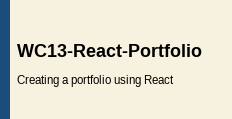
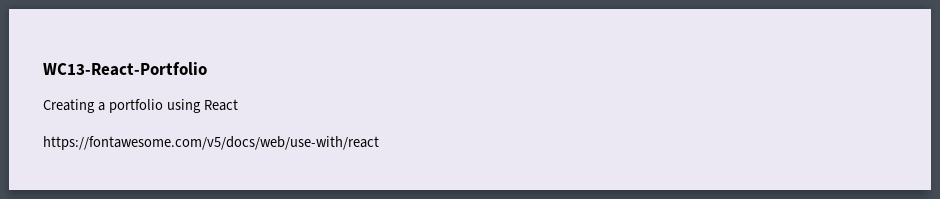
(175, 79) none -> [43,136,379,150] // https://fontawesome.com/v5/docs/web/use-with/react

